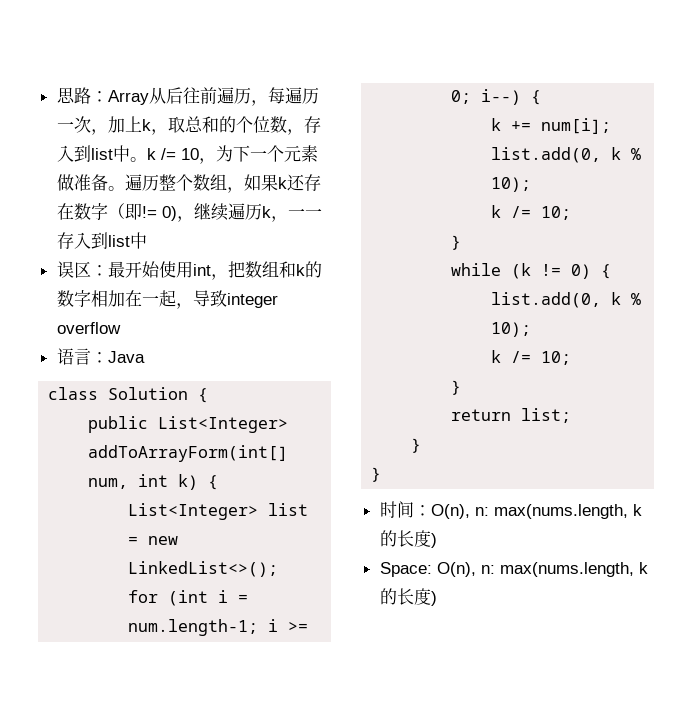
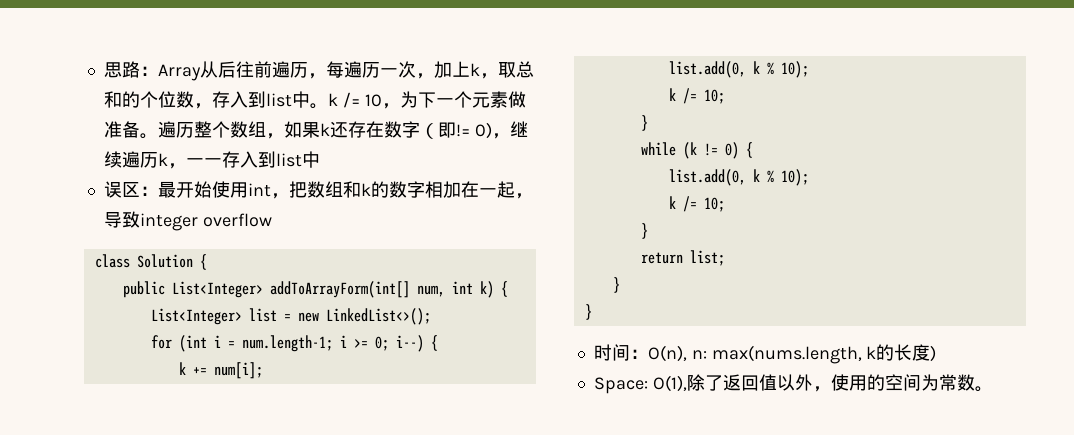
[56,348,145,365] // 语言：Java -> (272, 220) none
[436,562,648,577] [379,588,437,606] O(n), n: max(nums.length, k的长度) -> [652,374,993,392] O(1),除了返回值以外，使用的空间为常数。

